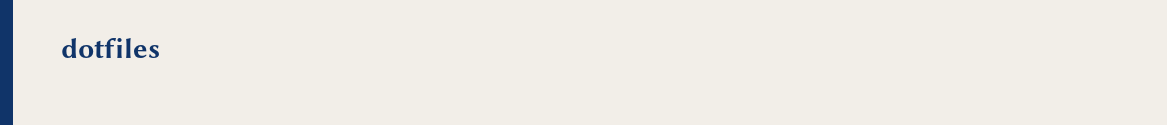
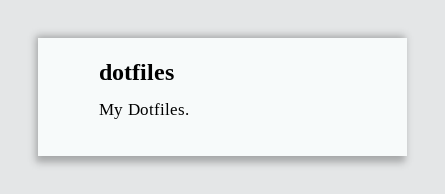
(160, 48) none -> [99,103,189,119] // My Dotfiles.

